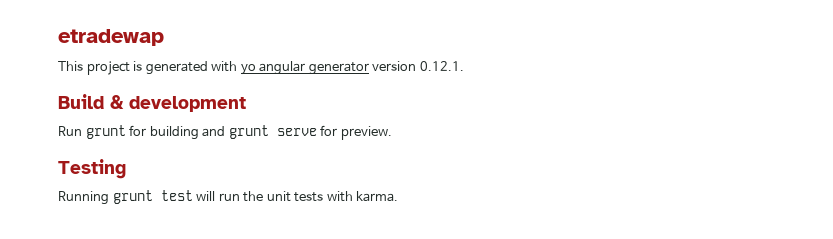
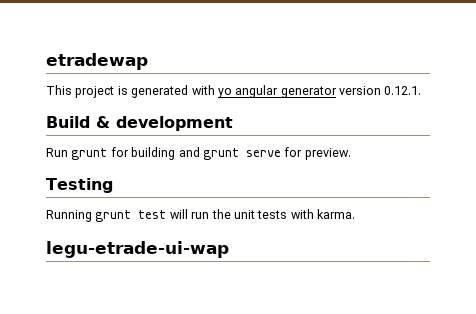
(399, 196) none -> [46,241,229,258] // legu-etrade-ui-wap

